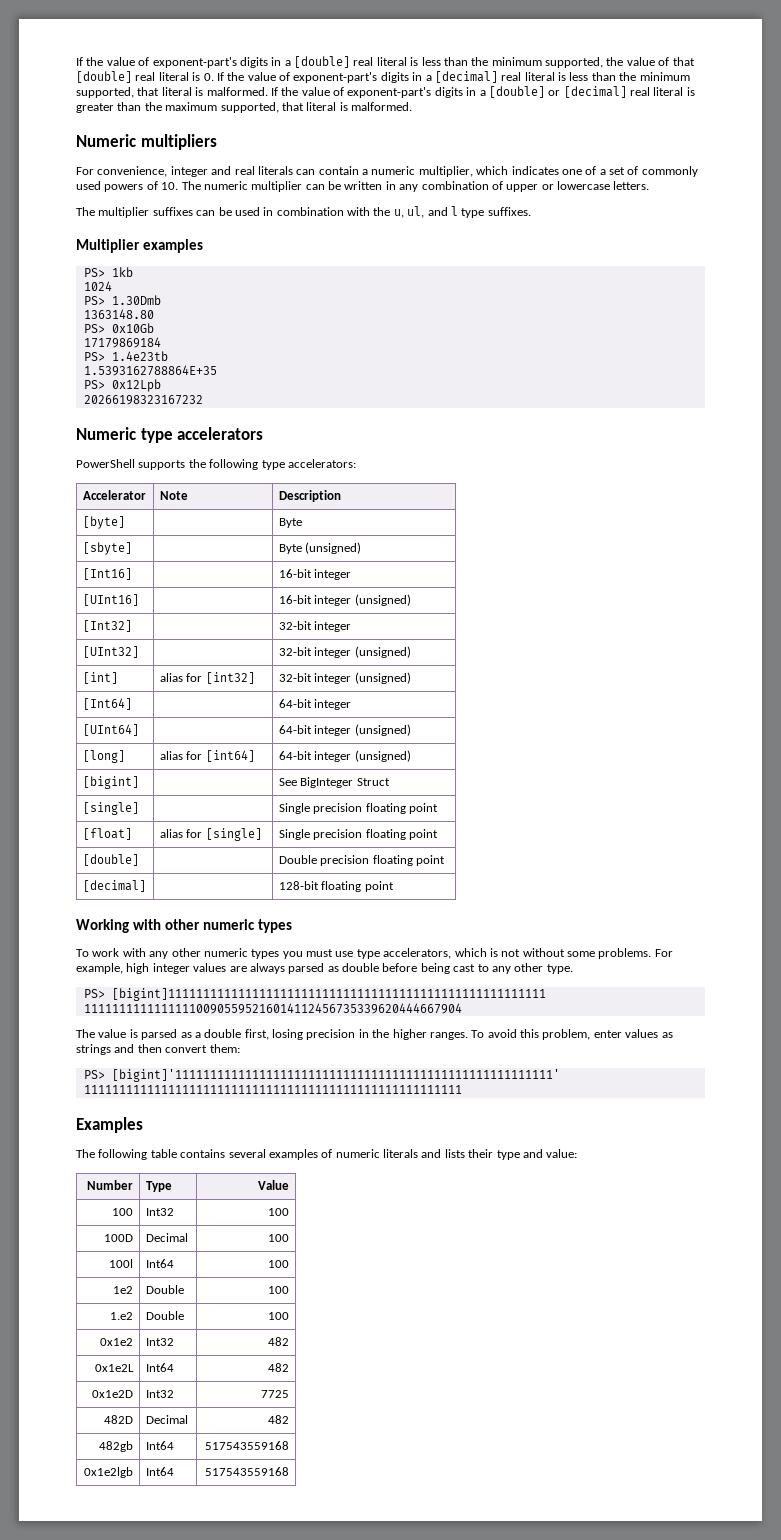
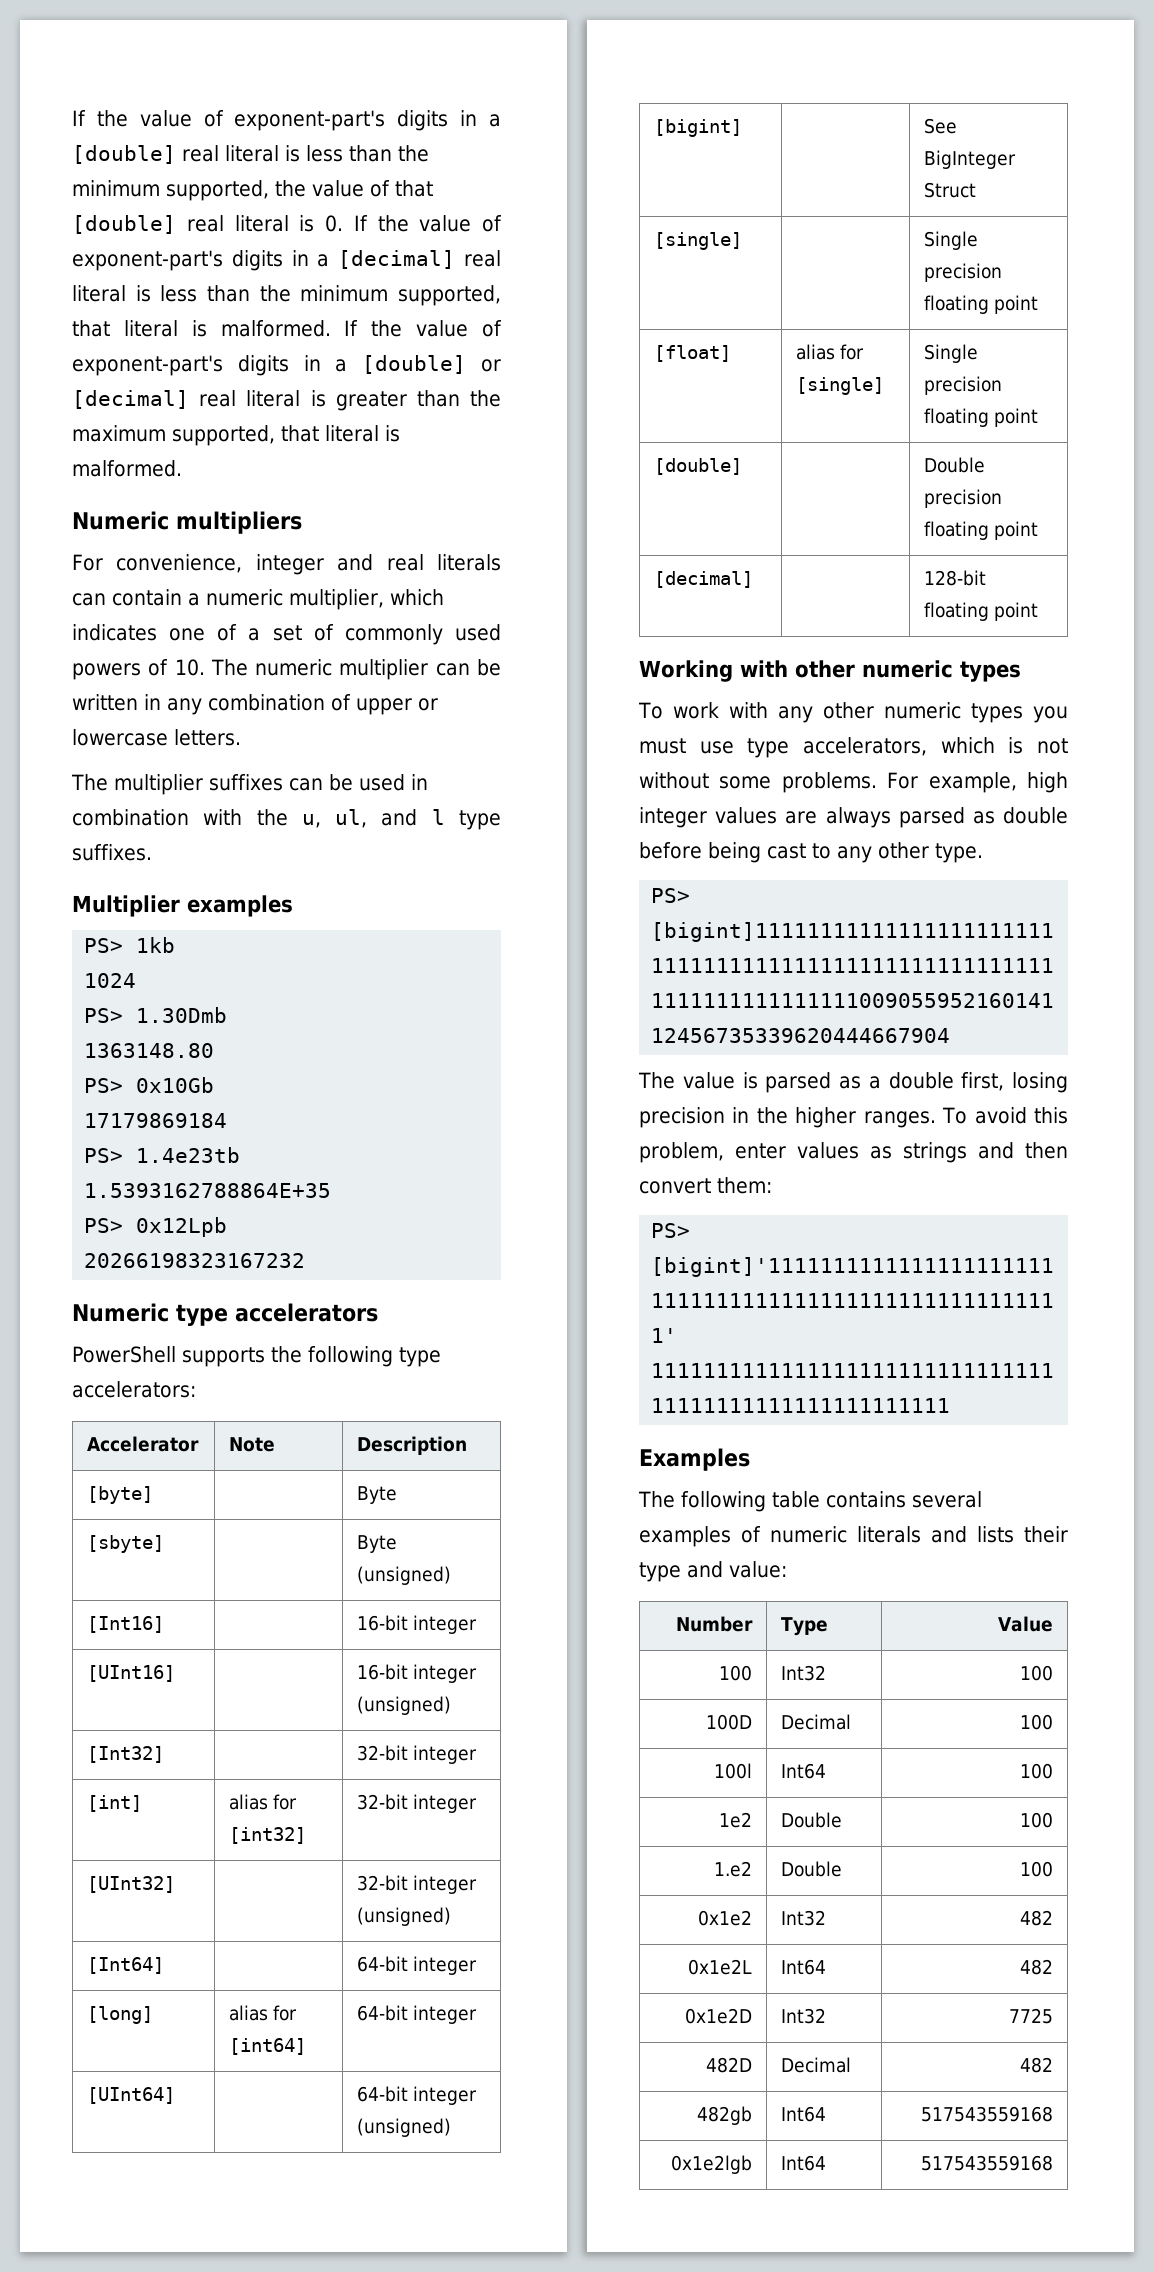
[82,646,139,658] [278,646,411,658] // [UInt32] | | 32-bit integer (unsigned) -> (478, 1754) none
(352, 678) none -> [87,1876,176,1893] [357,1875,478,1894] // [UInt32] | | 32-bit integer
[82,724,139,736] [278,724,411,736] // [UInt64] | | 64-bit integer (unsigned) -> (478, 1965) none
(352, 756) none -> [87,2087,176,2104] [357,2086,478,2105] // [UInt64] | | 64-bit integer

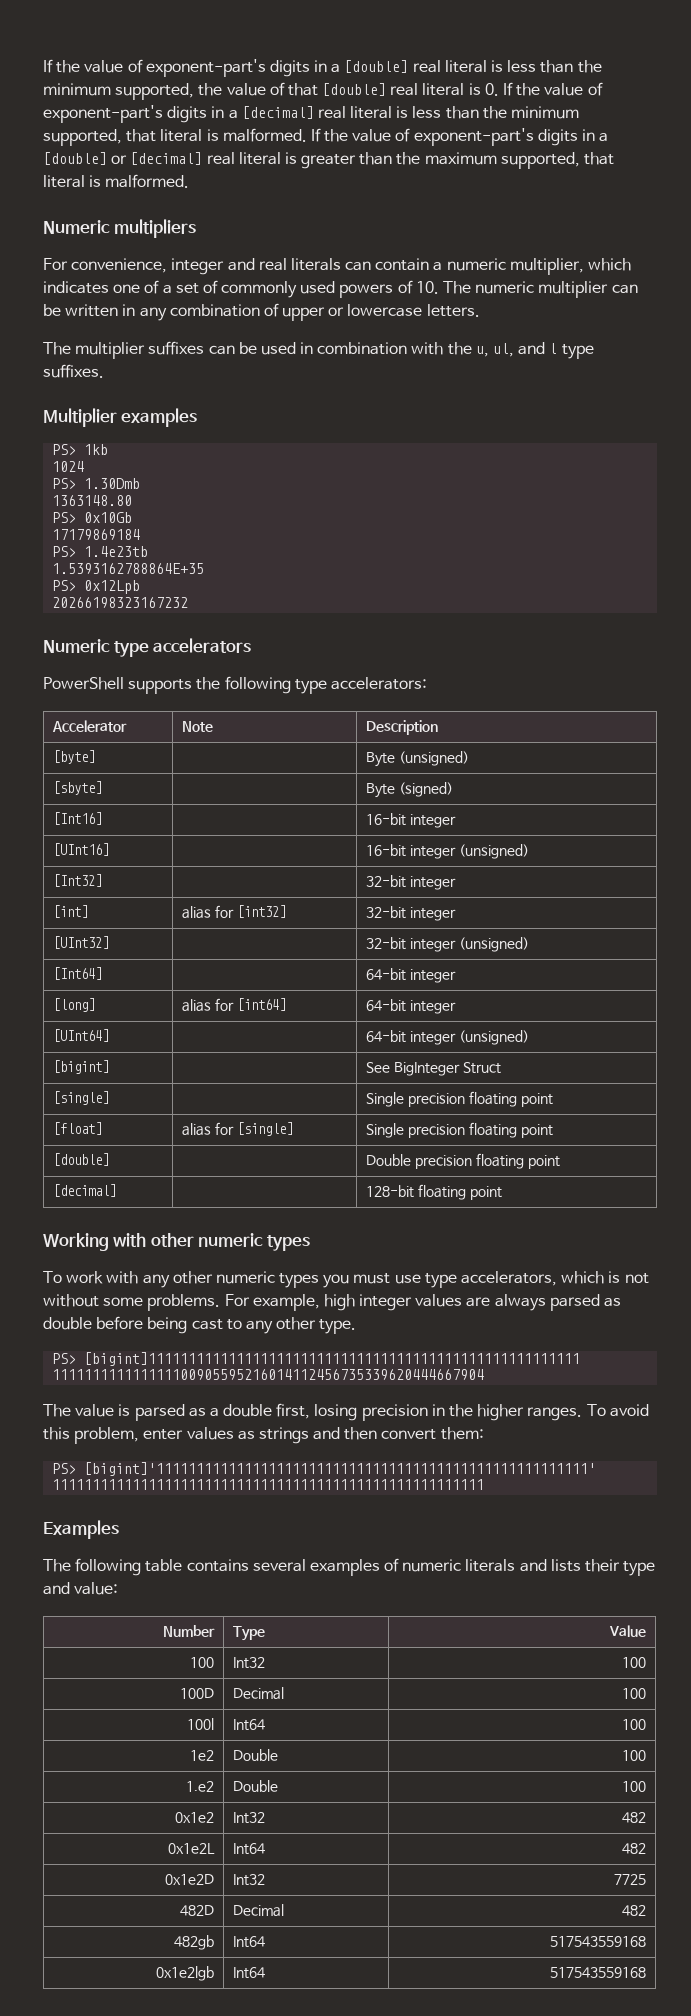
(398, 1495) none -> [399,751,470,766] (unsigned)
[357,1566,452,1585] (unsigned) -> [399,782,454,797] (signed)

